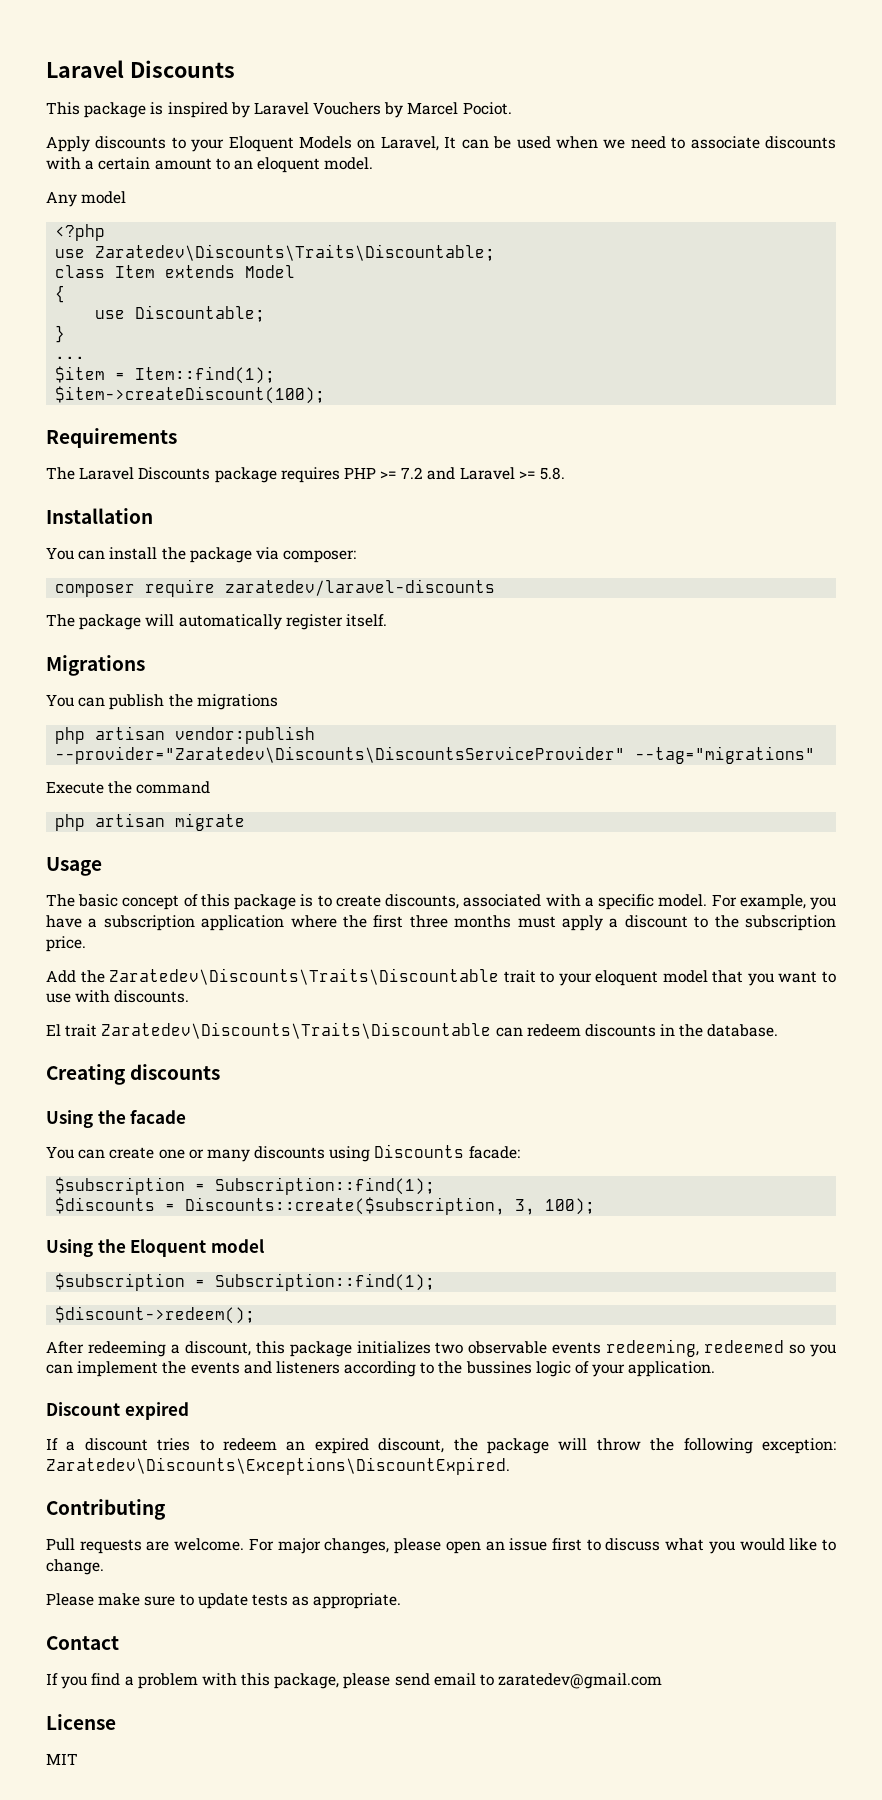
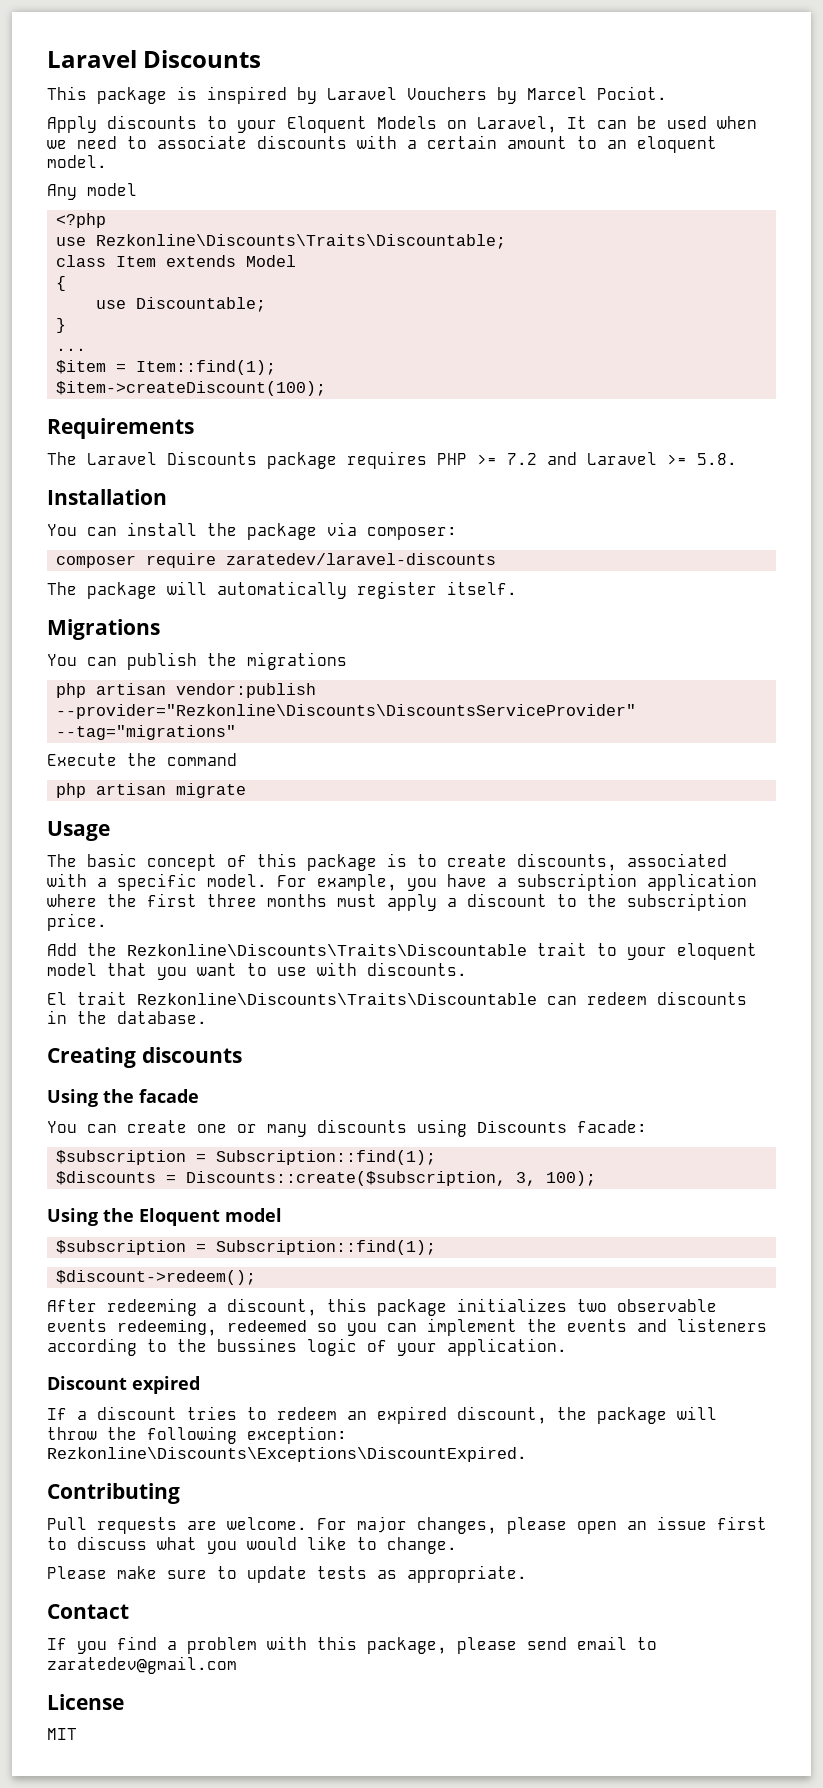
[95,244,496,261] Zaratedev\Discounts\Traits\Discountable; -> [96,234,507,249] Rezkonline\Discounts\Traits\Discountable;
[55,746,626,764] --provider="Zaratedev\Discounts\DiscountsServiceProvider" -> [56,704,637,719] --provider="Rezkonline\Discounts\DiscountsServiceProvider"
[109,968,500,985] Zaratedev\Discounts\Traits\Discountable -> [127,944,527,956] Rezkonline\Discounts\Traits\Discountable
[101,1022,492,1039] Zaratedev\Discounts\Traits\Discountable -> [137,993,537,1005] Rezkonline\Discounts\Traits\Discountable
[46,1457,510,1475] Zaratedev\Discounts\Exceptions\DiscountExpired. -> [47,1447,527,1462] Rezkonline\Discounts\Exceptions\DiscountExpired.

